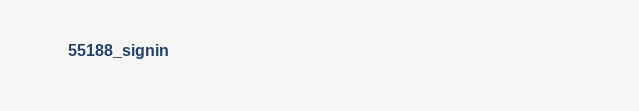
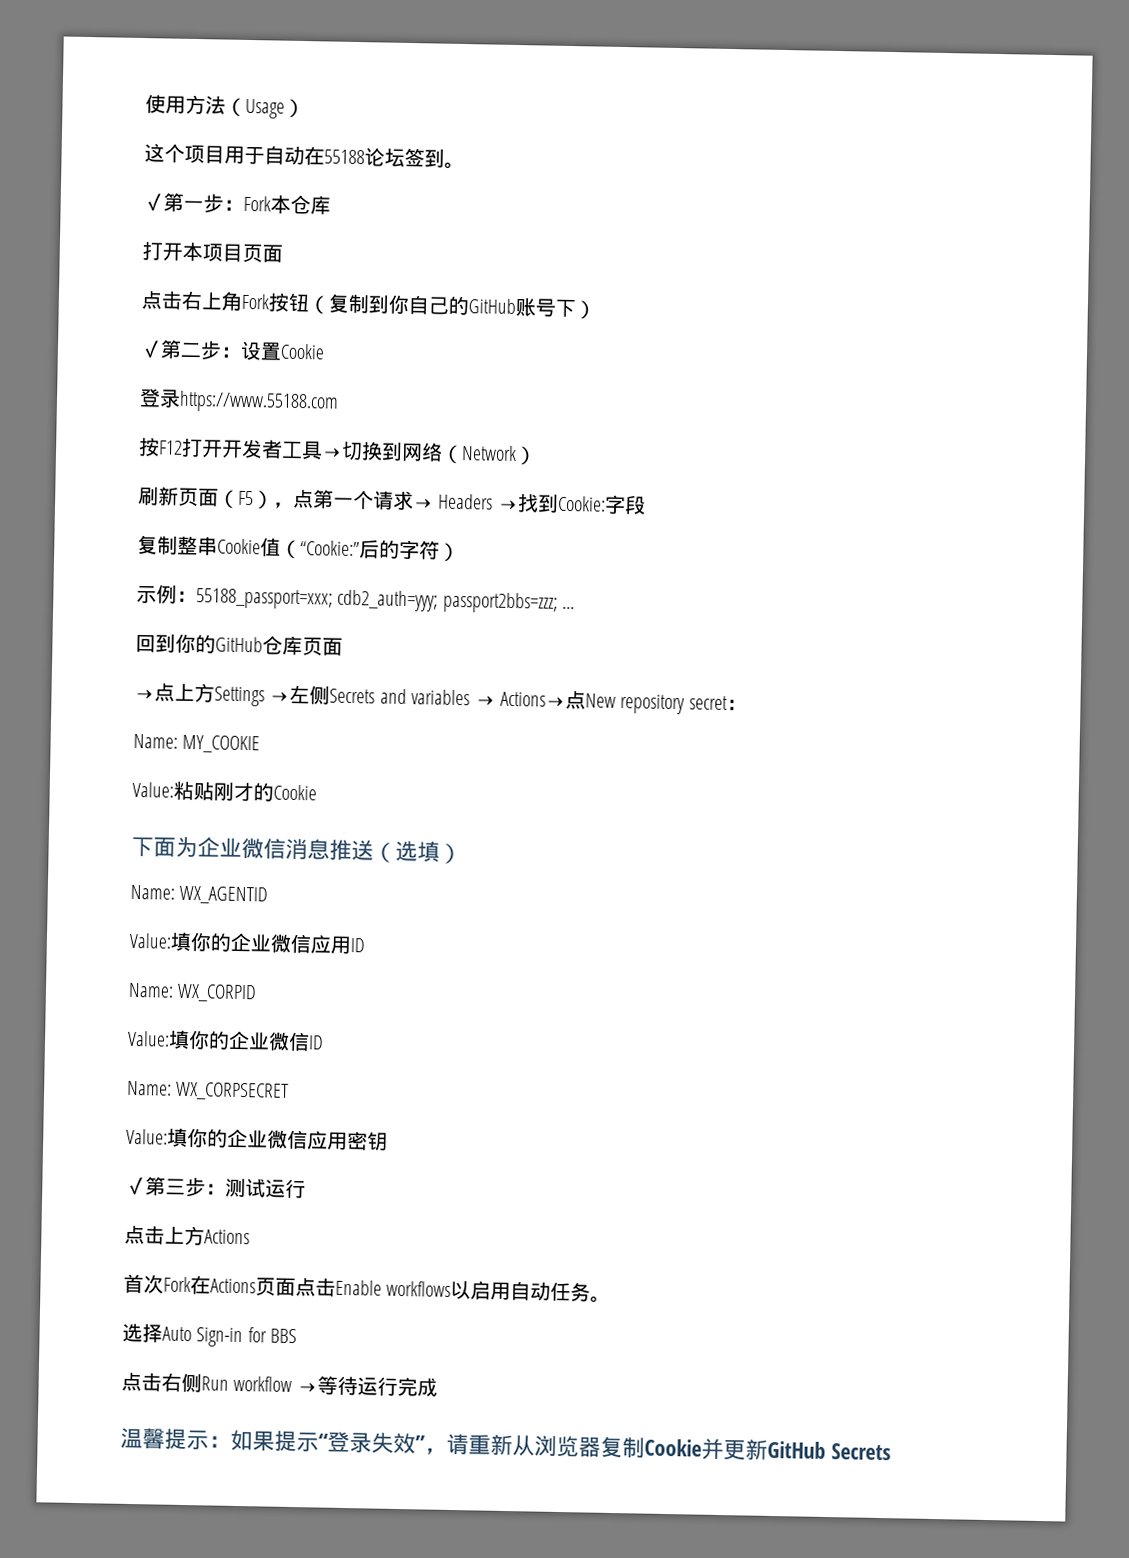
[68,44,169,59] 55188_signin -> [145,94,305,119] [144,143,465,170] [143,192,331,215] [142,241,283,263] [141,290,596,320] [140,339,325,361] [139,388,339,414] [138,437,537,466] [138,485,646,515] [137,534,460,562] [136,584,576,614] [135,633,343,656] [134,682,747,715] [133,733,261,754] [132,780,317,802] [131,836,462,865] [130,884,269,905] [129,931,365,955] [128,982,258,1003] [127,1029,324,1052] [127,1080,290,1101] [126,1127,388,1151] [125,1176,306,1199] [124,1224,250,1246] [123,1273,612,1303] [122,1322,298,1348] [121,1371,438,1397] [120,1427,891,1461] 使用方法（Usage） // 这个项目用于自动在55188论坛签到。 // ✓第一步：Fork本仓库 // 打开本项目页面 // 点击右上角Fork按钮（复制到你自己的GitHub账号下） // ✓第二步：设置Cookie // 登录https://www.55188.com // 按F12打开开发者工具→切换到网络（Network） // 刷新页面（F5），点第一个请求→ Headers →找到Cookie:字段 // 复制整串Cookie值（“Cookie:”后的字符） // 示例：55188_passport=xxx; cdb2_auth=yyy; passport2bbs=zzz; ... // 回到你的GitHub仓库页面 // →点上方Settings →左侧Secrets and variables → Actions→点New repository secret： // Name: MY_COOKIE // Value:粘贴刚才的Cookie // 下面为企业微信消息推送（选填） // Name: WX_AGENTID // Value:填你的企业微信应用ID // Name: WX_CORPID // Value:填你的企业微信ID // Name: WX_CORPSECRET // Value:填你的企业微信应用密钥 // ✓第三步：测试运行 // 点击上方Actions // 首次Fork在Actions页面点击Enable workflows以启用自动任务。 // 选择Auto Sign-in for BBS // 点击右侧Run workflow →等待运行完成 // 温馨提示：如果提示“登录失效”，请重新从浏览器复制Cookie并更新GitHub Secrets

